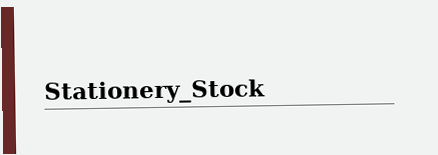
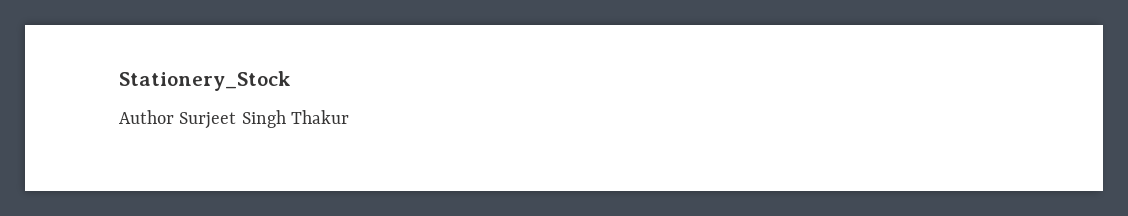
(266, 92) none -> [119,110,349,129] // Author Surjeet Singh Thakur

